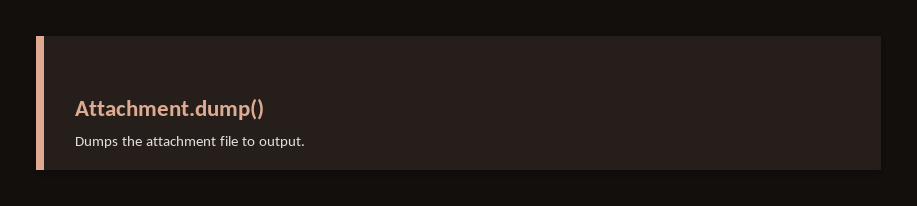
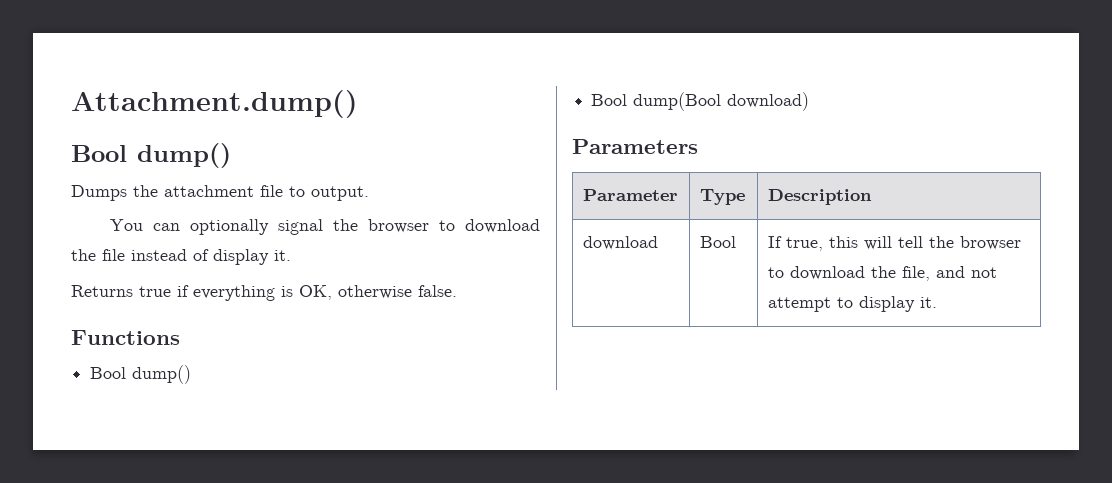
(264, 109) none -> [71,143,231,168] // Bool dump()
(305, 142) none -> [109,219,540,235] [71,249,291,265] [71,285,457,301] [71,330,180,345] [90,365,192,384] [591,92,810,111] [572,139,698,154] [582,189,678,201] [699,189,745,205] [767,189,872,205] [582,236,658,250] [699,236,736,248] [767,236,1021,251] [767,266,997,281] [767,296,937,312] // You can optionally signal the browser to download the file instead of display it. // Returns true if everything is OK, otherwise false. // Functions // Bool dump() // Bool dump(Bool download) // Parameters // Parameter | Type | Description // download | Bool | If true, this will tell the browser to download the file, and not attempt to display it.

